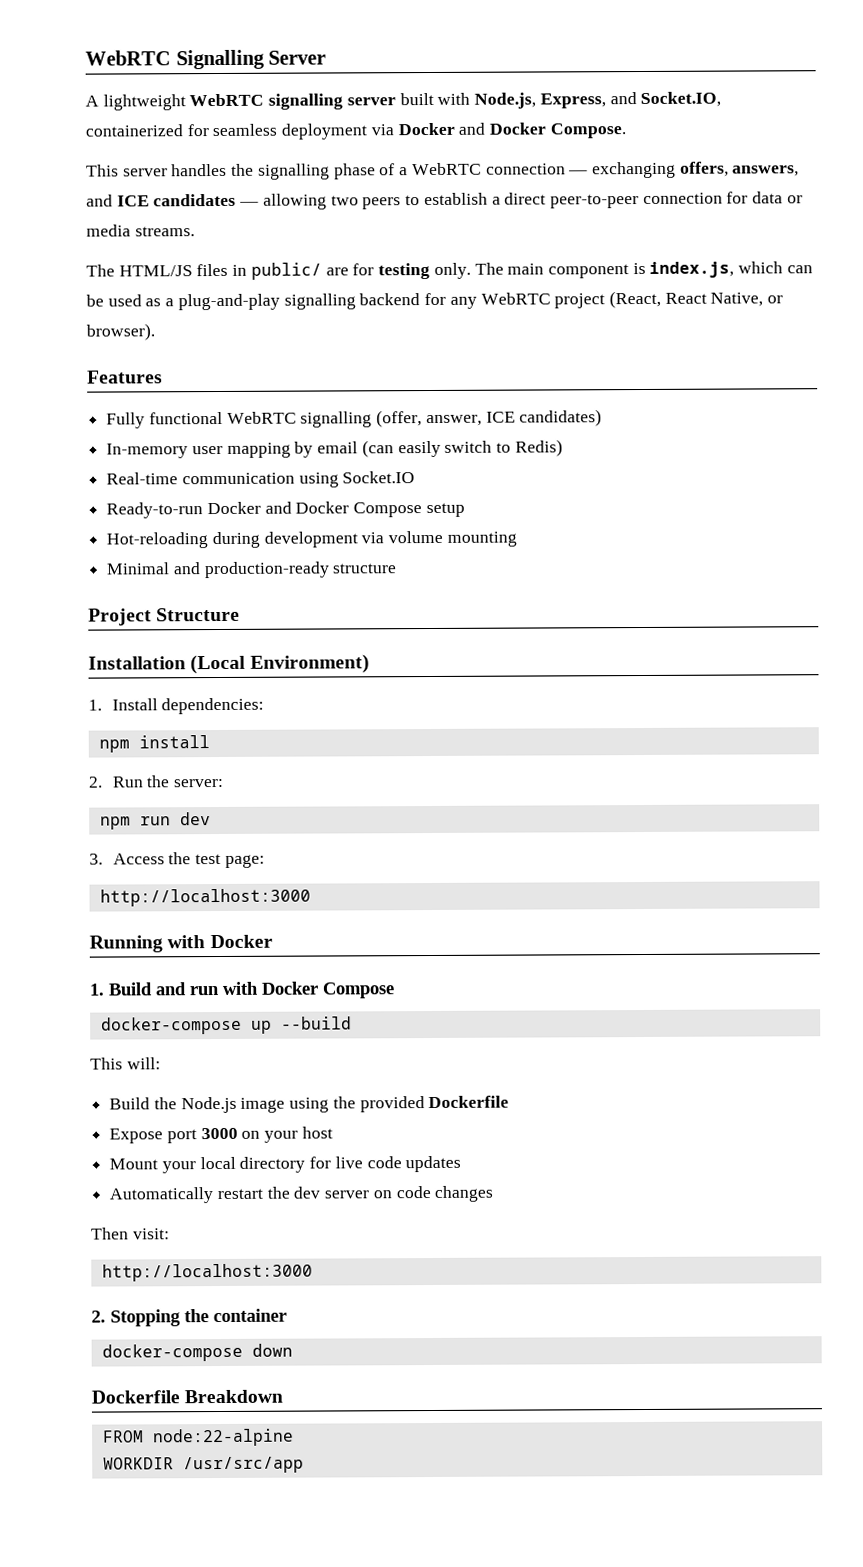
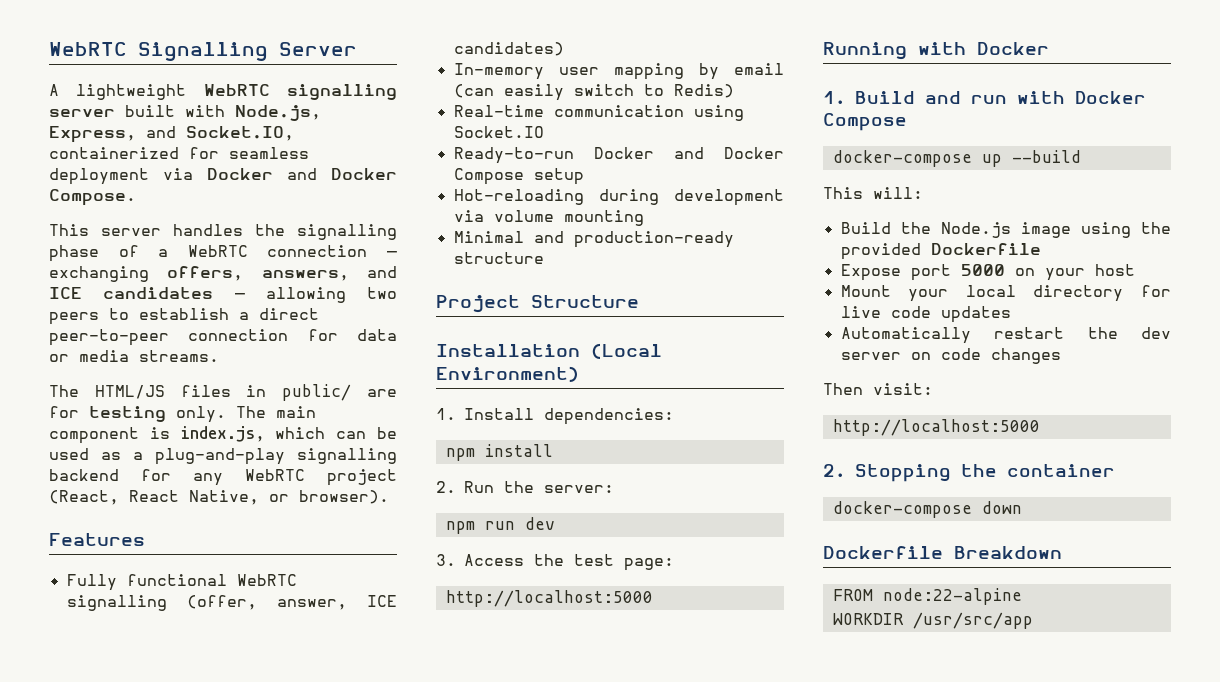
[99,888,311,907] http://localhost:3000 -> [445,590,653,607] http://localhost:5000
[200,1127,238,1140] 3000 -> [960,264,1005,276] 5000
[101,1263,313,1282] http://localhost:3000 -> [832,419,1040,436] http://localhost:5000

